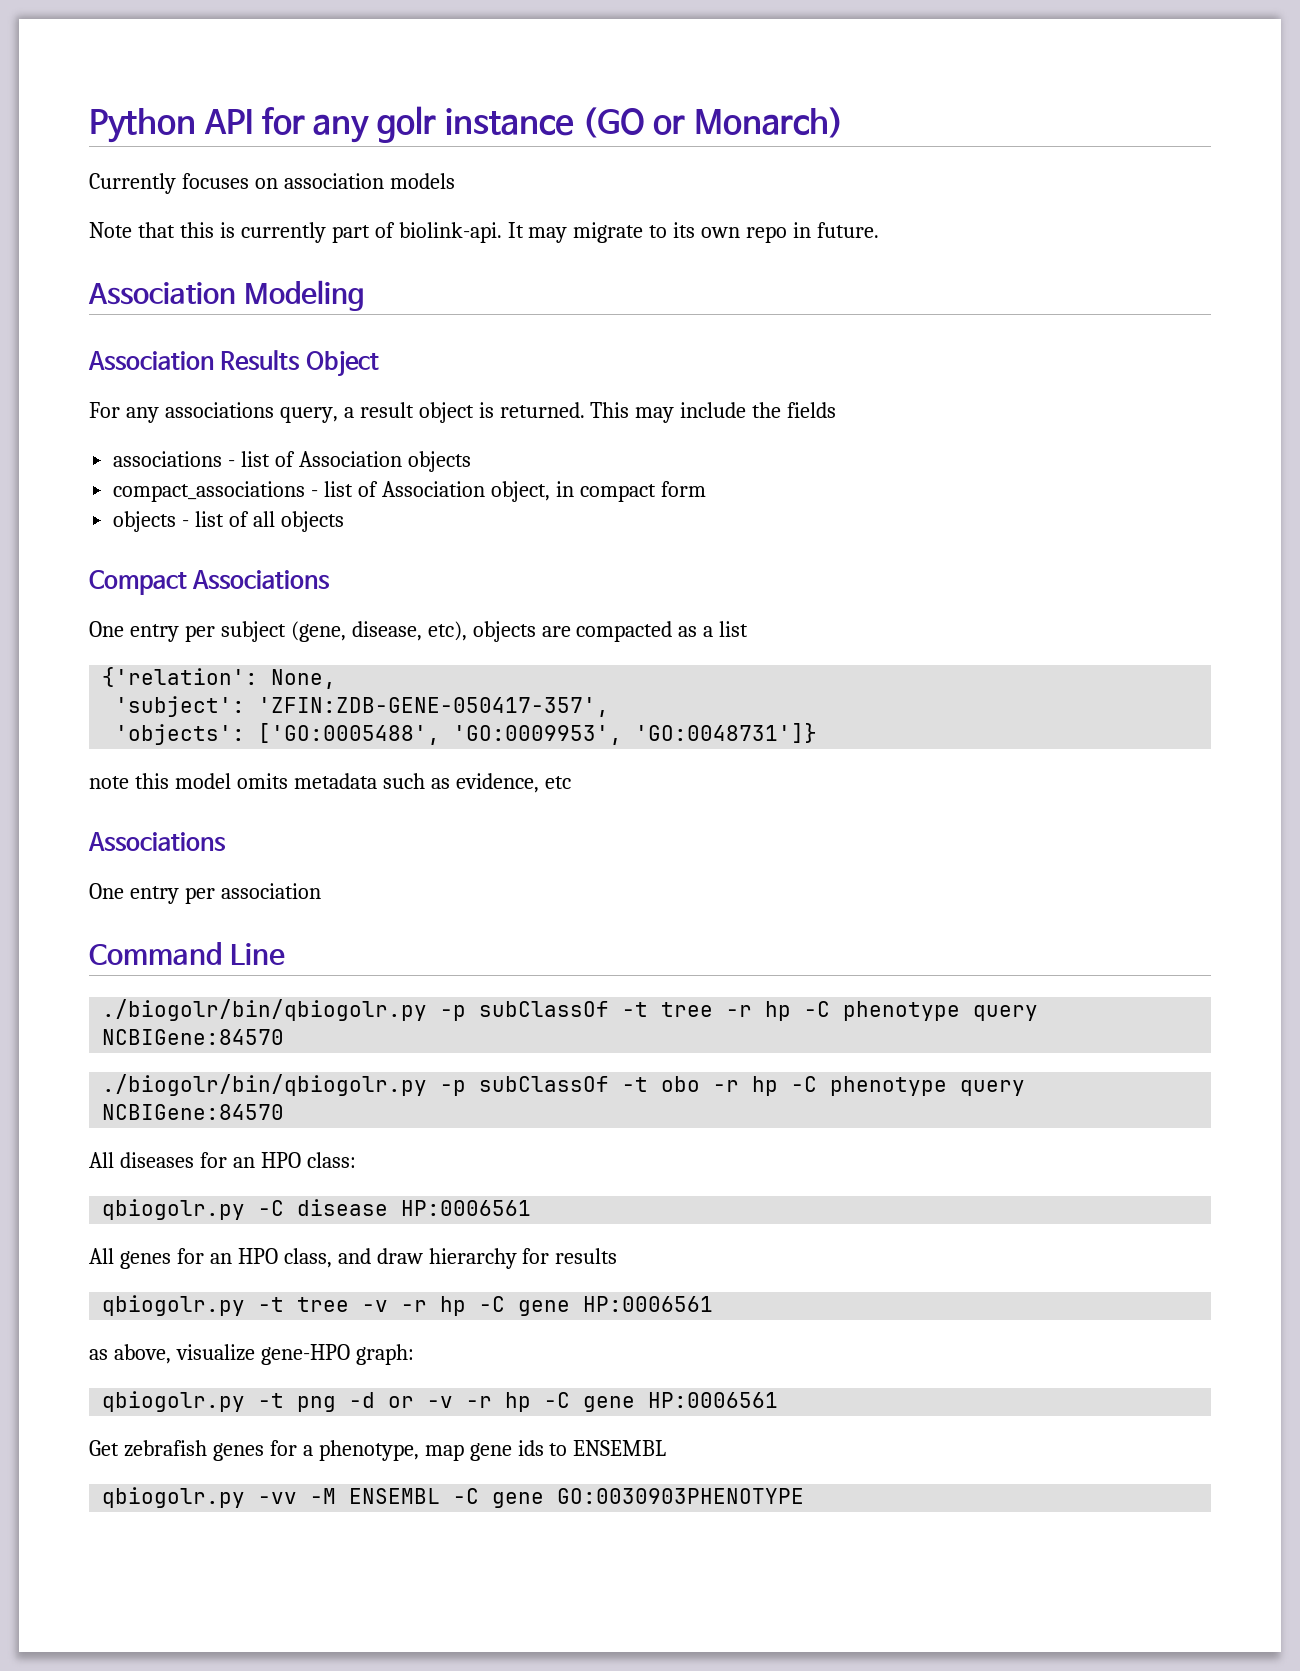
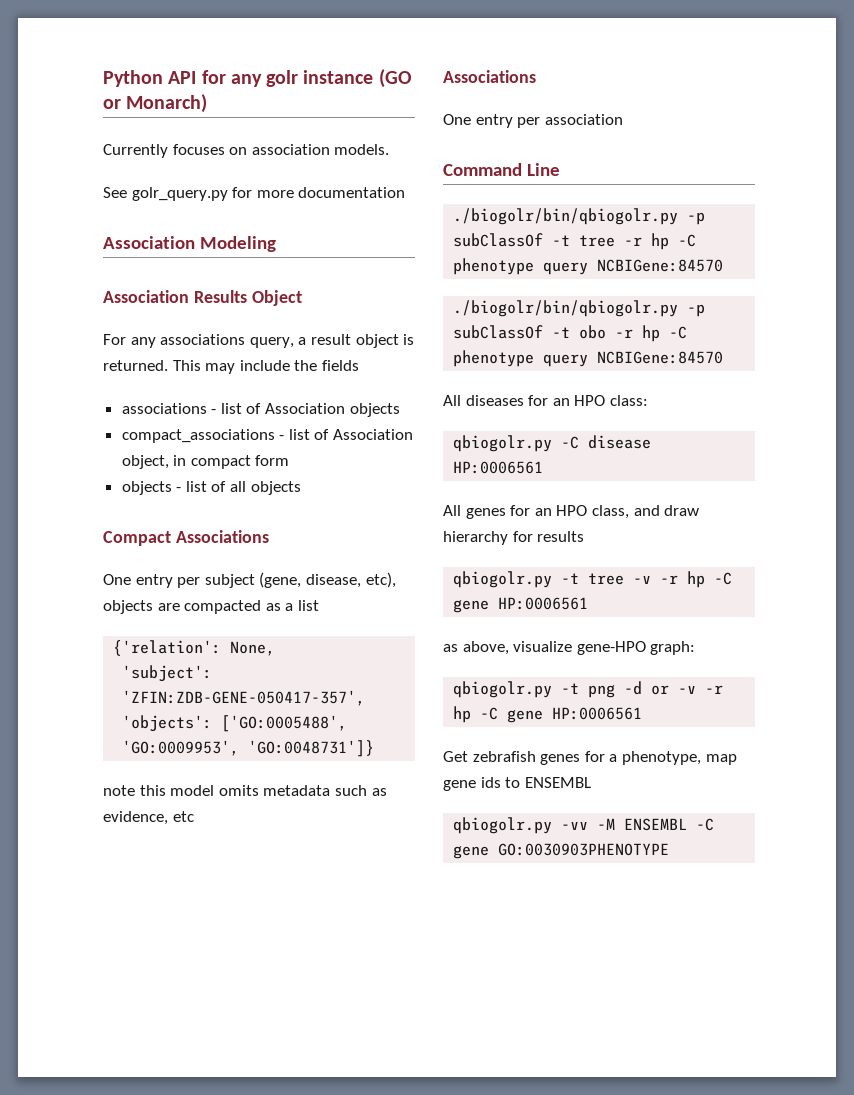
[389,173,455,189] [89,222,880,243] models // Note that this is currently part of biolink-api. It may migrate to its own repo in future. -> [334,144,390,155] [103,187,406,201] models. // See golr_query.py for more documentation

